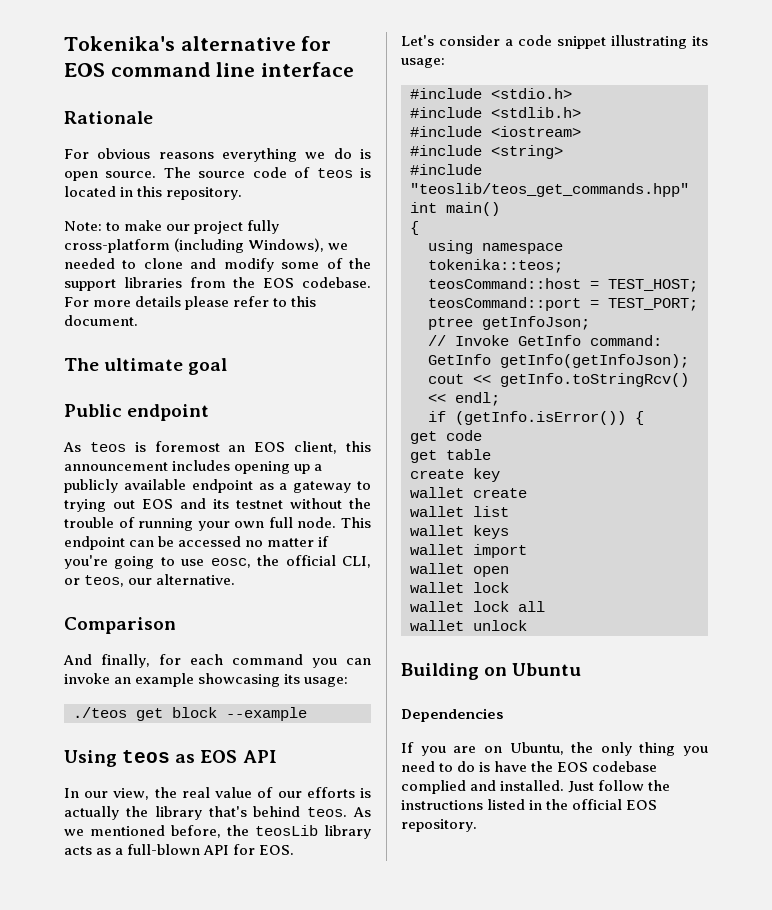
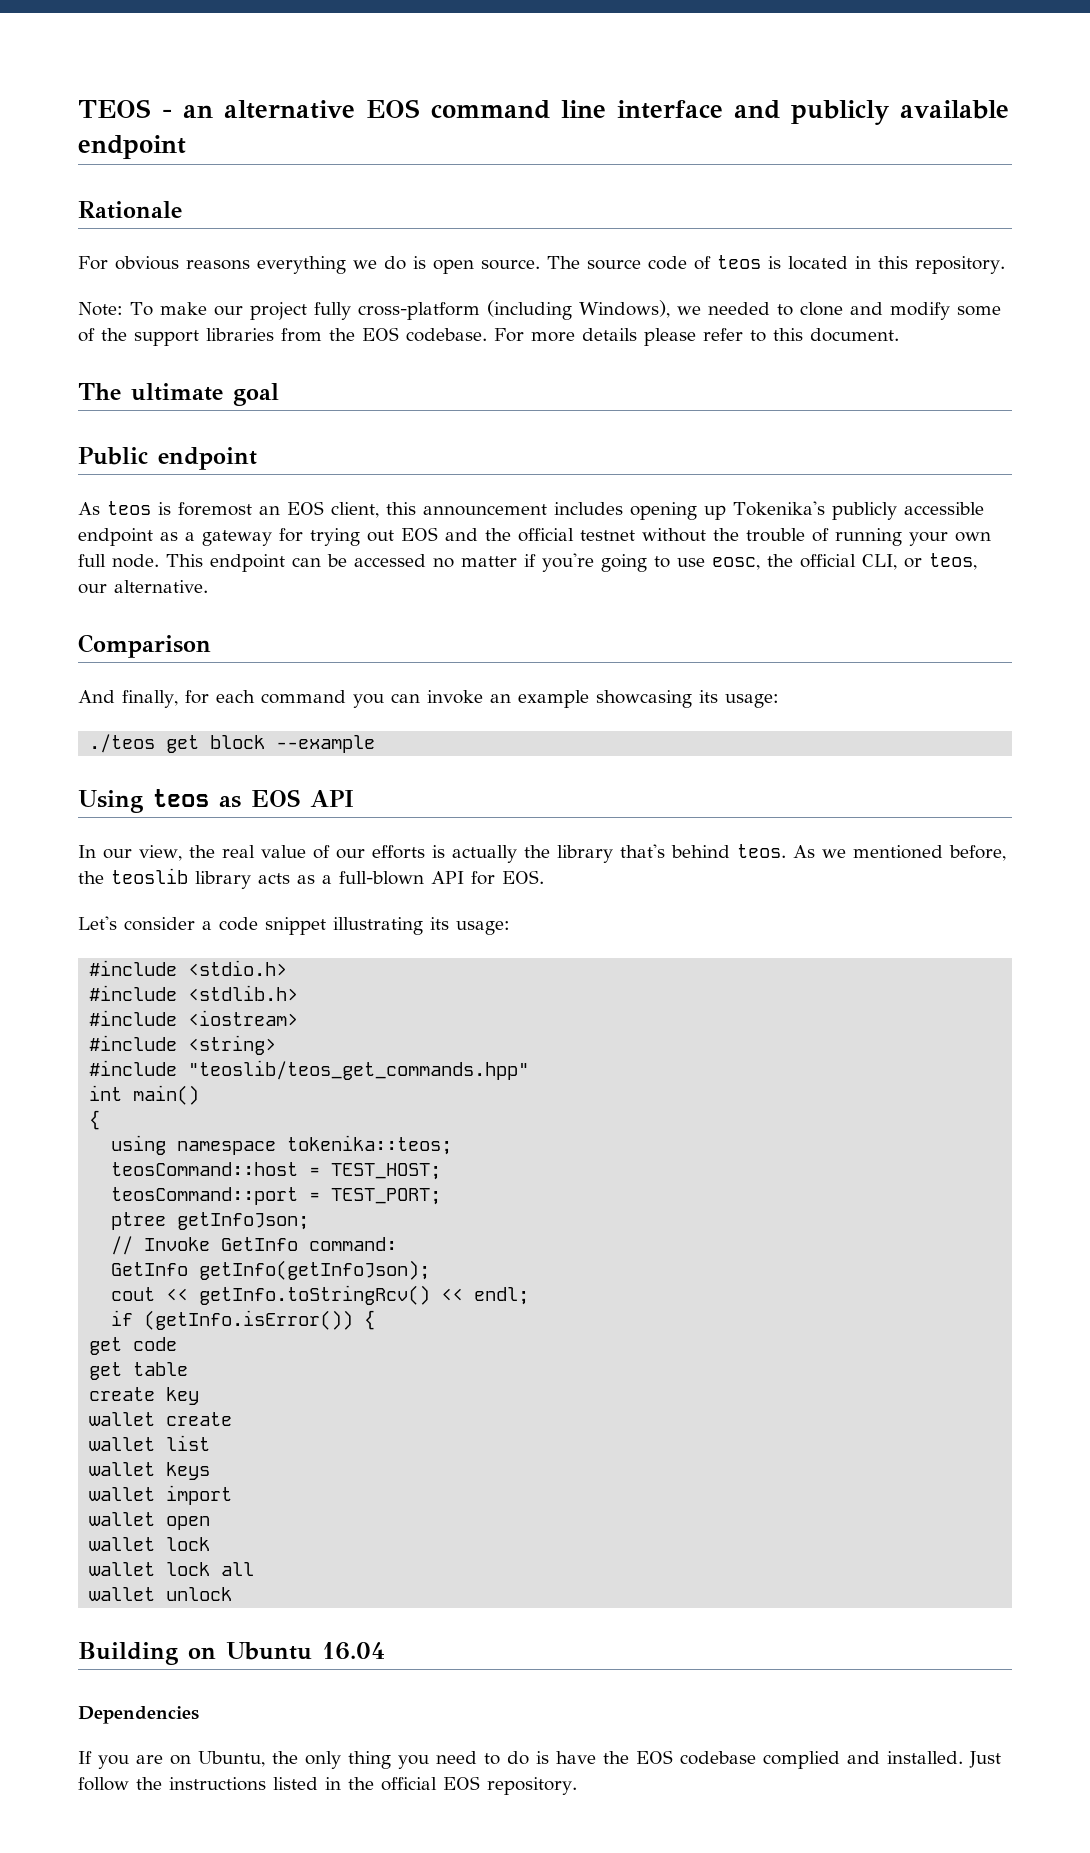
[64,36,332,51] Tokenika's alternative for -> [78,99,355,119] TEOS - an alternative
(355, 69) none -> [734,100,1009,125] [78,135,186,159] and publicly available endpoint
[106,222,121,231] to -> [130,302,153,316] To
[314,464,323,471] [64,479,186,493] a publicly available -> [733,501,984,520] Tokenika's publicly accessible
[357,481,371,490] to -> [279,528,303,542] for
[213,499,229,509] its -> [485,528,574,542] the official
[255,825,318,836] teosLib -> [111,868,188,884] teoslib
(582, 669) none -> [322,1642,385,1660] 16.04

